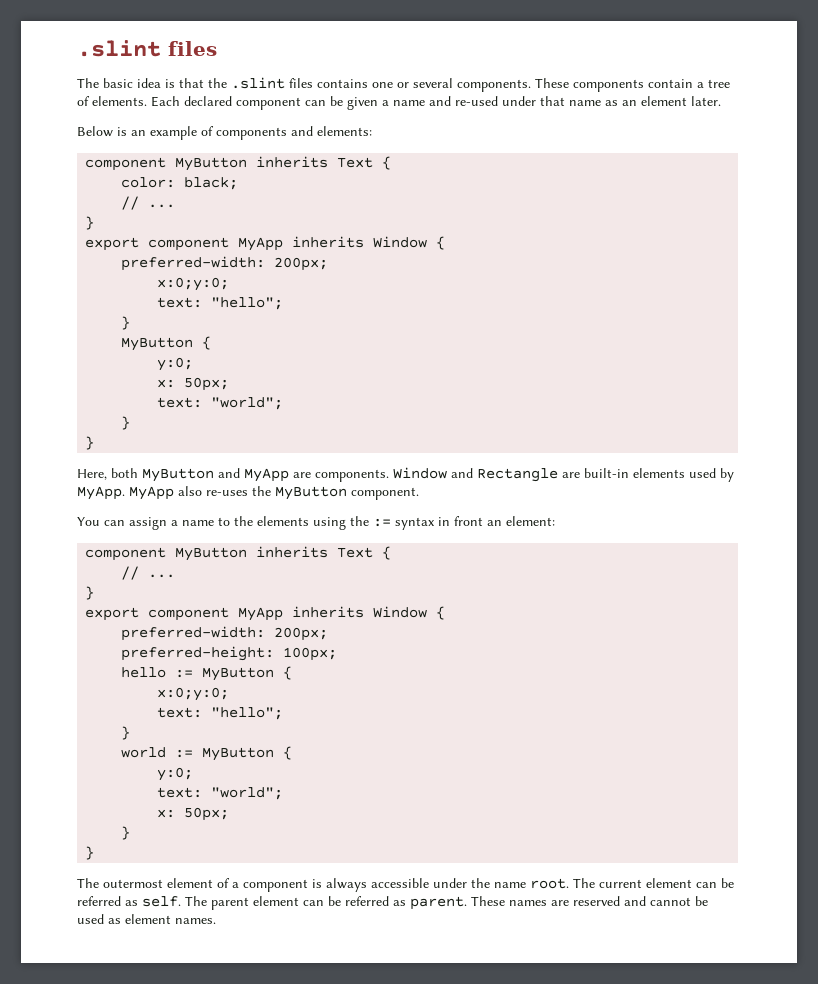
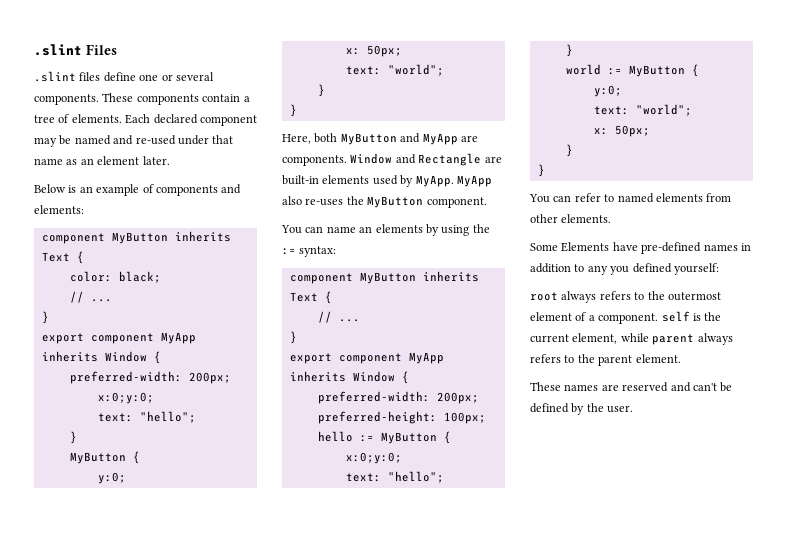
[77,40,217,57] [77,77,368,89] .slint files // The basic idea is that the .slint files contains -> [34,44,117,56] [34,71,136,82] .slint Files // .slint files define
[305,96,425,110] can be given a name -> [34,135,111,147] may be named
[129,516,555,530] assign a name to the elements using the := syntax in front an element: -> [326,224,490,236] [282,246,337,257] name an elements by using the := syntax:
[77,878,734,892] [77,896,467,910] The outermost element of a component is always accessible under the name root. The current element can be referred as self. The parent element can be referred as parent. -> [529,193,732,203] [530,214,612,223] [530,242,751,254] [530,263,719,275] [530,291,721,303] [530,311,722,324] [530,333,733,345] [530,354,681,366] You can refer to named elements from other elements. // Some Elements have pre-defined names in addition to any you defined yourself: // root always refers to the outermost element of a component. self is the current element, while parent always refers to the parent element. //
[650,896,708,906] [77,914,216,924] cannot be used as element names. -> [692,382,733,392] [530,403,634,415] can't be defined by the user.

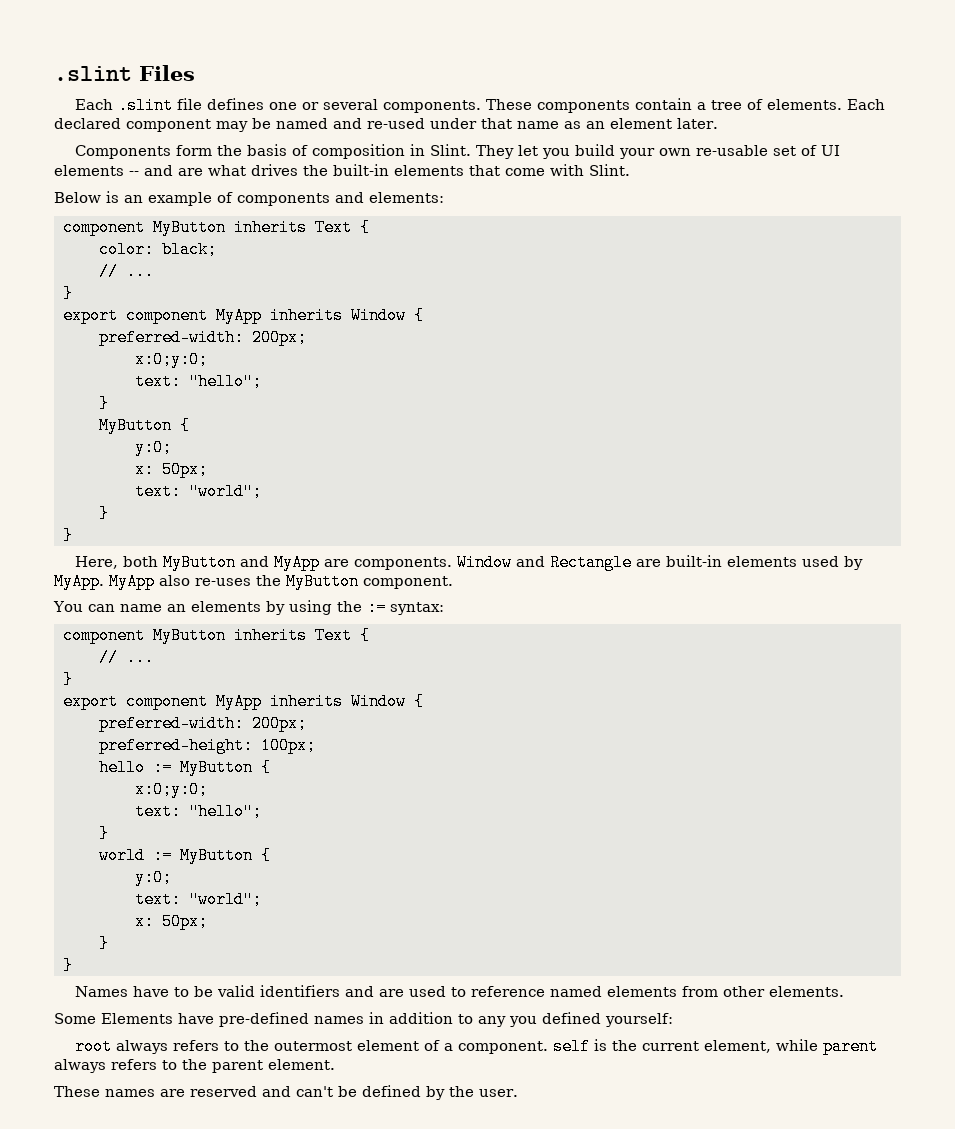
[34,71,136,82] .slint files define -> [75,97,265,114] Each .slint file defines
(170, 160) none -> [75,144,841,159] [54,164,630,176] // Components form the basis of composition in Slint. They let you build your own re-usable set of UI elements -- and are what drives the built-in elements that come with Slint.
[529,193,615,203] You can refer to -> [75,985,546,997] Names have to be valid identifiers and are used to reference

